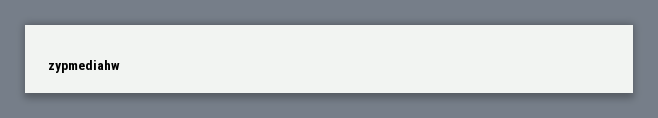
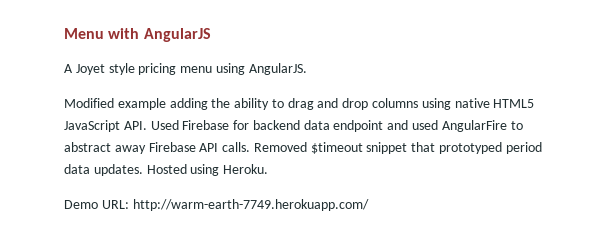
[48,60,120,73] zypmediahw -> [64,28,211,42] [64,63,307,75] [64,98,535,110] [64,120,523,132] [64,142,542,154] [64,164,269,176] [64,199,369,211] Menu with AngularJS // A Joyet style pricing menu using AngularJS. // Modified example adding the ability to drag and drop columns using native HTML5 JavaScript API. Used Firebase for backend data endpoint and used AngularFire to abstract away Firebase API calls. Removed $timeout snippet that prototyped period data updates. Hosted using Heroku. // Demo URL: http://warm-earth-7749.herokuapp.com/

